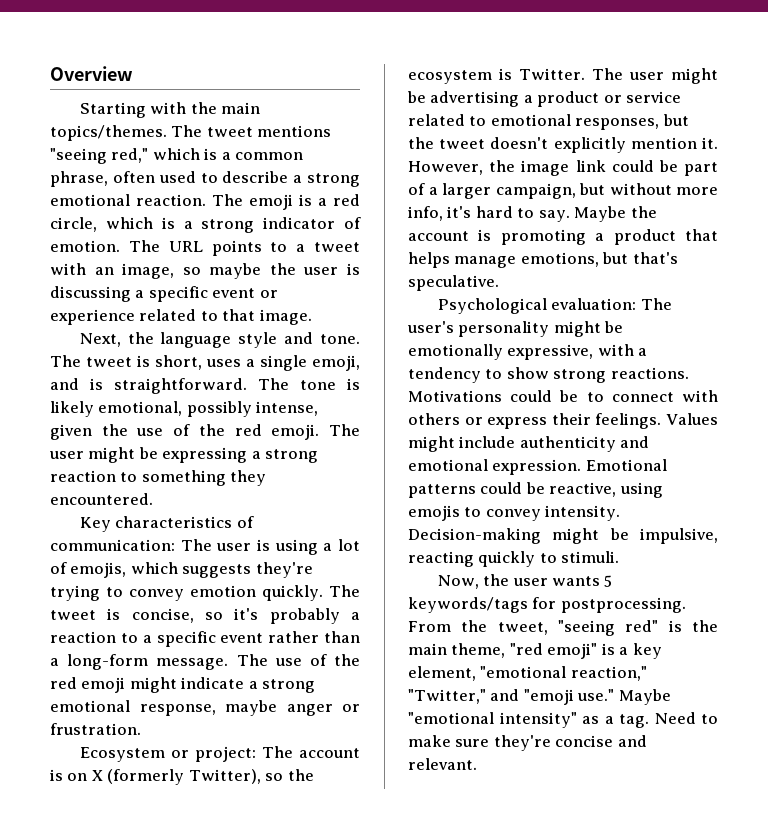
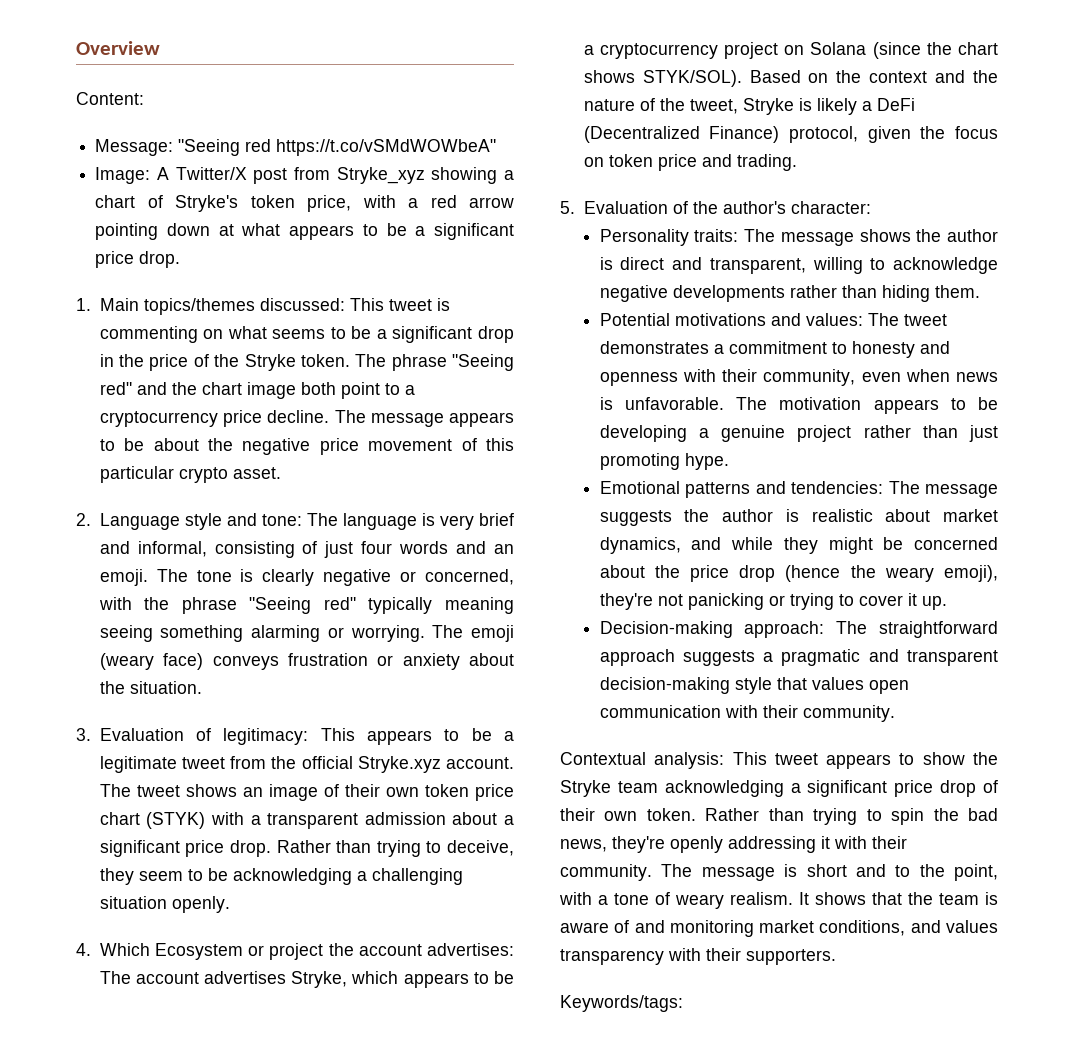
[79,102,261,118] [50,125,332,141] [50,148,304,164] [50,171,360,187] [50,194,360,210] [50,217,361,233] [50,240,360,256] [50,263,360,279] [50,286,278,302] [50,309,312,325] [79,332,361,348] [50,355,360,371] [50,378,360,394] [50,401,319,417] [50,424,361,440] [49,447,319,463] [50,470,267,486] [50,493,153,505] [79,516,254,532] [50,539,360,555] [50,562,313,578] [50,585,360,601] [50,608,360,624] [50,631,360,647] [50,654,360,670] [50,677,316,693] [50,700,360,716] [50,723,141,735] [79,746,360,762] [50,769,314,785] [408,68,718,84] [407,91,682,107] [408,114,689,130] [408,137,718,153] [408,160,718,176] [408,183,718,199] [408,206,657,222] [408,229,718,245] [408,252,678,268] [408,275,499,291] [437,298,672,314] [407,321,624,337] [408,344,648,360] [408,367,689,383] [408,390,718,402] [408,413,719,429] [408,436,650,452] [408,459,667,475] [408,482,663,498] [408,505,621,521] [408,528,718,544] [408,551,620,567] [437,574,613,589] [408,597,686,613] [408,620,718,636] [408,643,662,659] [408,666,647,681] [408,689,671,705] [408,712,718,728] [408,735,647,751] [408,758,477,770] Starting with the main topics/themes. The tweet mentions "seeing red," which is a common phrase, often used to describe a strong emotional reaction. The emoji is a red circle, which is a strong indicator of emotion. The URL points to a tweet with an image, so maybe the user is discussing a specific event or experience related to that image. // Next, the language style and tone. The tweet is short, uses a single emoji, and is straightforward. The tone is likely emotional, possibly intense, given the use of the red emoji. The user might be expressing a strong reaction to something they encountered. // Key characteristics of communication: The user is using a lot of emojis, which suggests they're trying to convey emotion quickly. The tweet is concise, so it's probably a reaction to a specific event rather than a long-form message. The use of the red emoji might indicate a strong emotional response, maybe anger or frustration. // Ecosystem or project: The account is on X (formerly Twitter), so the ecosystem is Twitter. The user might be advertising a product or service related to emotional responses, but the tweet doesn't explicitly mention it. However, the image link could be part of a larger campaign, but without more info, it's hard to say. Maybe the account is promoting a product that helps manage emotions, but that's speculative. // Psychological evaluation: The user's personality might be emotionally expressive, with a tendency to show strong reactions. Motivations could be to connect with others or express their feelings. Values might include authenticity and emotional expression. Emotional patterns could be reactive, using emojis to convey intensity. Decision-making might be impulsive, reacting quickly to stimuli. // Now, the user wants 5 keywords/tags for postprocessing. From the tweet, "seeing red" is the main theme, "red emoji" is a key element, "emotional reaction," "Twitter," and "emoji use." Maybe "emotional intensity" as a tag. Need to make sure they're concise and relevant. -> [76,92,144,105] [95,139,497,156] [95,167,514,184] [95,195,514,212] [95,223,514,240] [95,251,181,268] [76,298,450,315] [99,326,514,343] [99,354,514,371] [99,382,415,399] [99,410,514,427] [99,438,514,455] [99,466,281,483] [76,513,514,530] [99,541,514,558] [99,569,514,586] [98,597,514,614] [99,625,514,642] [99,653,514,670] [99,681,202,694] [76,728,514,745] [99,756,514,773] [99,784,514,801] [99,812,514,829] [99,840,514,857] [99,868,463,885] [99,896,230,913] [76,943,514,960] [99,971,514,988] [583,42,998,59] [583,70,999,87] [583,98,915,115] [583,126,998,143] [583,154,797,171] [560,201,871,214] [599,229,998,246] [599,257,998,274] [599,285,980,302] [599,313,947,326] [599,341,950,358] [599,369,998,386] [599,397,998,414] [599,425,998,442] [599,453,729,470] [599,481,998,498] [599,509,998,526] [599,537,998,554] [599,565,998,582] [599,593,947,610] [599,621,998,638] [599,649,998,666] [599,677,909,694] [599,705,895,722] [560,752,998,769] [560,780,998,797] [560,808,999,825] [560,836,907,853] [560,864,998,881] [559,892,998,909] [560,920,998,937] [560,948,836,965] [560,995,683,1012] Content: // Message: "Seeing red https://t.co/vSMdWOWbeA" // Image: A Twitter/X post from Stryke_xyz showing a chart of Stryke's token price, with a red arrow pointing down at what appears to be a significant price drop. // 1. Main topics/themes discussed: This tweet is commenting on what seems to be a significant drop in the price of the Stryke token. The phrase "Seeing red" and the chart image both point to a cryptocurrency price decline. The message appears to be about the negative price movement of this particular crypto asset. // 2. Language style and tone: The language is very brief and informal, consisting of just four words and an emoji. The tone is clearly negative or concerned, with the phrase "Seeing red" typically meaning seeing something alarming or worrying. The emoji (weary face) conveys frustration or anxiety about the situation. // 3. Evaluation of legitimacy: This appears to be a legitimate tweet from the official Stryke.xyz account. The tweet shows an image of their own token price chart (STYK) with a transparent admission about a significant price drop. Rather than trying to deceive, they seem to be acknowledging a challenging situation openly. // 4. Which Ecosystem or project the account advertises: The account advertises Stryke, which appears to be a cryptocurrency project on Solana (since the chart shows STYK/SOL). Based on the context and the nature of the tweet, Stryke is likely a DeFi (Decentralized Finance) protocol, given the focus on token price and trading. // 5. Evaluation of the author's character: // Personality traits: The message shows the author is direct and transparent, willing to acknowledge negative developments rather than hiding them. // Potential motivations and values: The tweet demonstrates a commitment to honesty and openness with their community, even when news is unfavorable. The motivation appears to be developing a genuine project rather than just promoting hype. // Emotional patterns and tendencies: The message suggests the author is realistic about market dynamics, and while they might be concerned about the price drop (hence the weary emoji), they're not panicking or trying to cover it up. // Decision-making approach: The straightforward approach suggests a pragmatic and transparent decision-making style that values open communication with their community. // Contextual analysis: This tweet appears to show the Stryke team acknowledging a significant price drop of their own token. Rather than trying to spin the bad news, they're openly addressing it with their community. The message is short and to the point, with a tone of weary realism. It shows that the team is aware of and monitoring market conditions, and values transparency with their supporters. // Keywords/tags:

